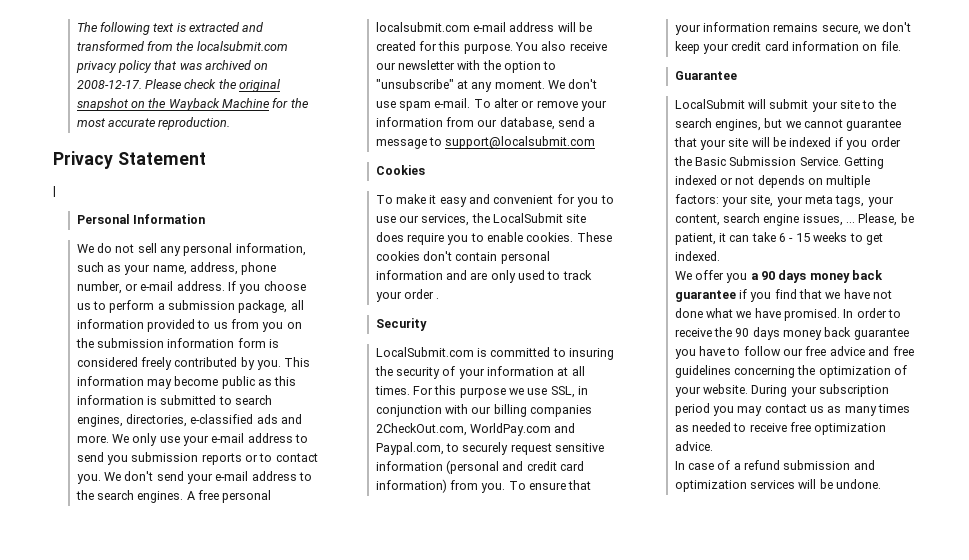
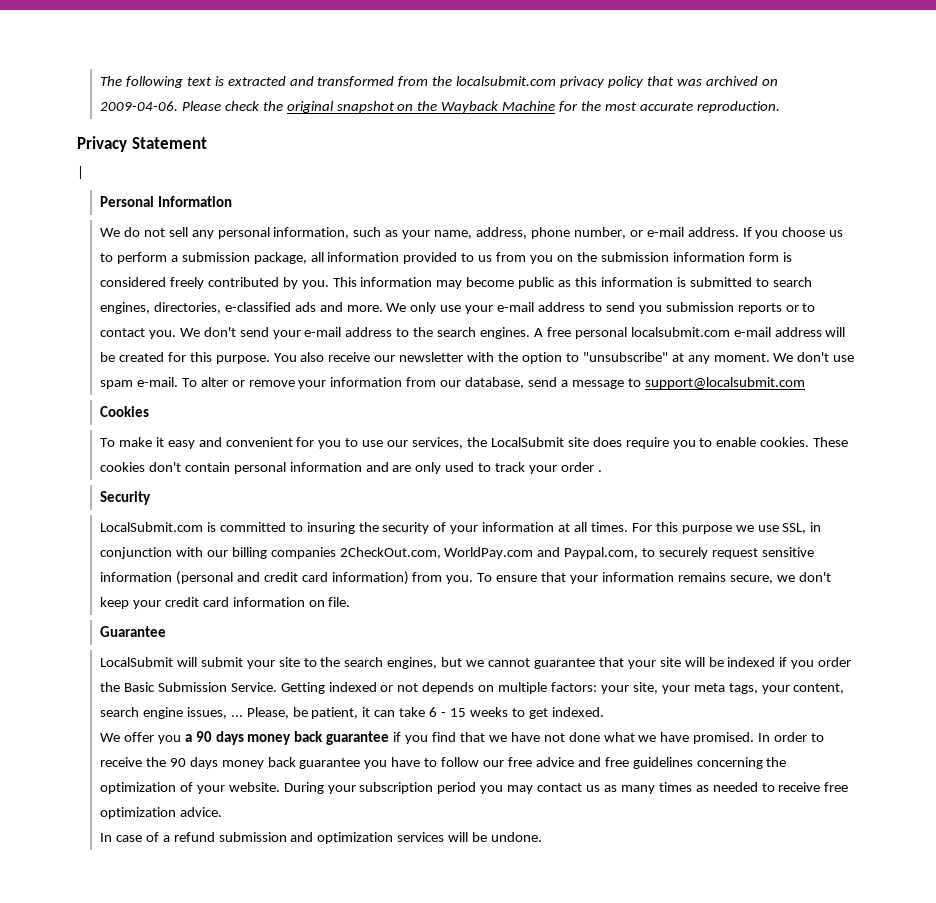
[76,80,142,89] 2008-12-17. -> [99,101,178,111] 2009-04-06.

